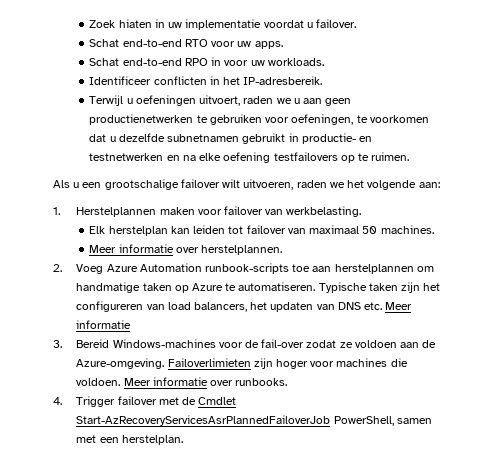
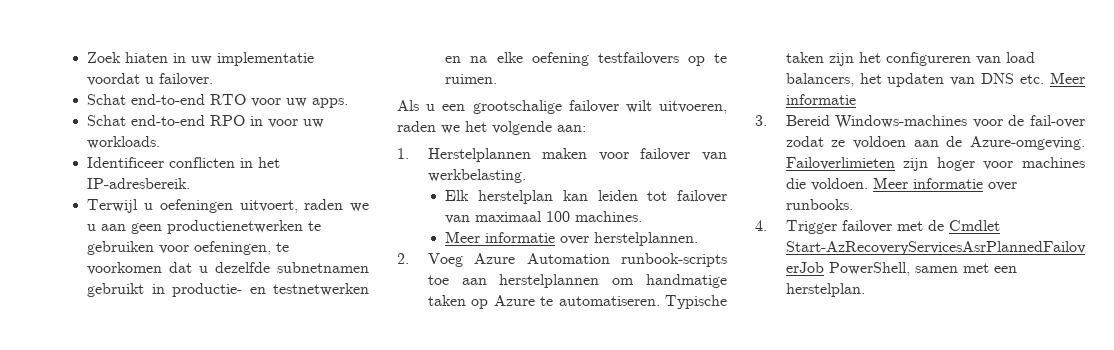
[362,226,378,234] 50 -> [546,211,571,222] 100

